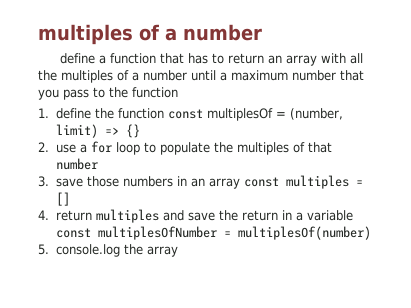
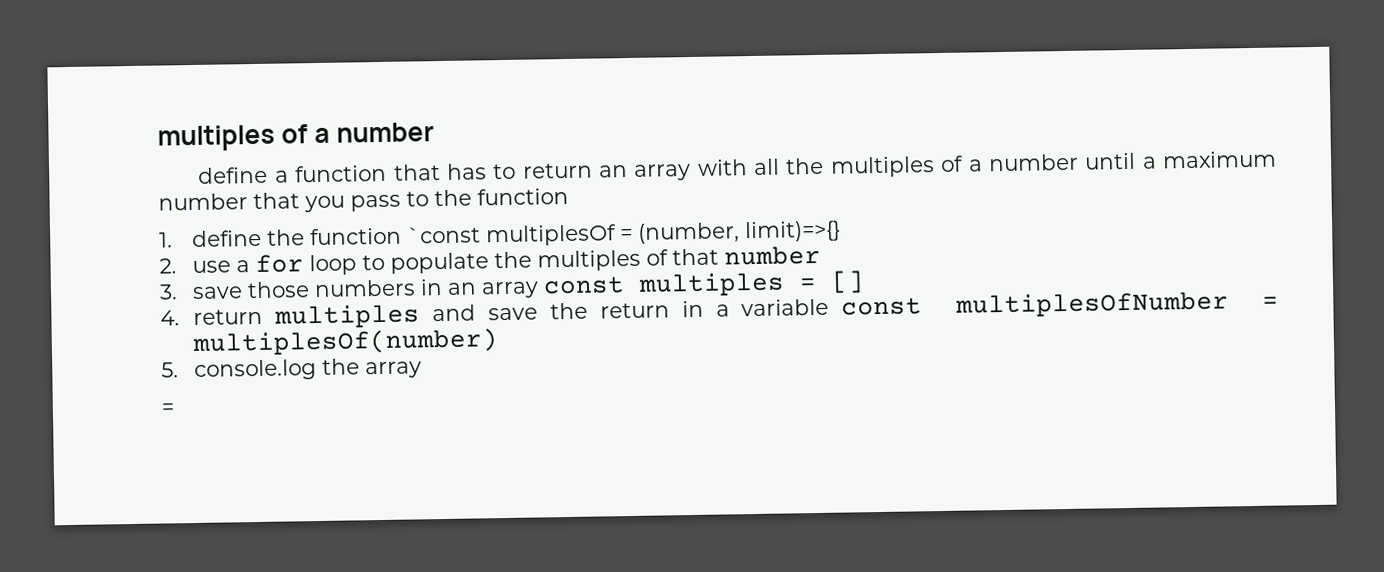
[168,109,204,119] const -> [407,226,482,244] `const
[56,124,141,138] limit) => {} -> [744,220,842,243] limit)=>{}
(179, 251) none -> [161,403,174,415] // =

